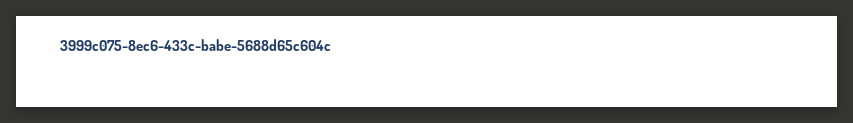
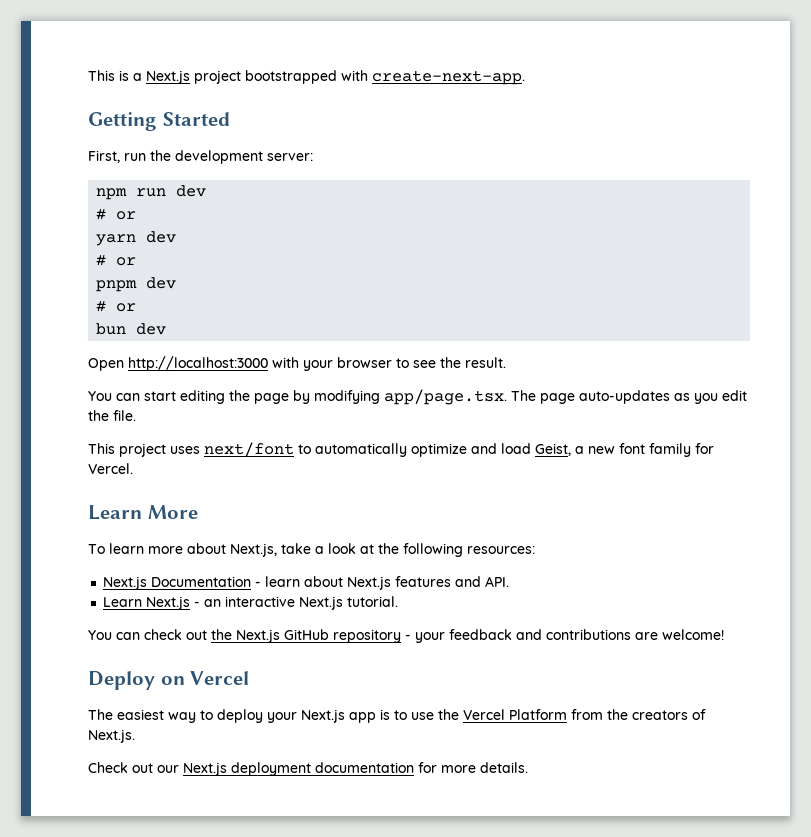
[60,39,331,51] 3999c075-8ec6-433c-babe-5688d65c604c -> [88,70,525,85] [88,112,230,131] [88,150,313,164] [96,185,207,200] [96,208,137,220] [96,231,177,246] [96,254,137,266] [96,277,177,292] [96,300,137,312] [96,323,167,335] [88,356,506,371] [88,389,747,405] [88,410,136,421] [88,442,714,457] [88,463,133,474] [88,505,198,520] [88,543,535,557] [103,576,510,590] [103,596,399,610] [88,629,724,643] [88,671,250,690] [88,709,706,723] [88,729,135,743] [88,762,528,776] This is a Next.js project bootstrapped with create-next-app. // Getting Started // First, run the development server: // npm run dev // # or // yarn dev // # or // pnpm dev // # or // bun dev // Open http://localhost:3000 with your browser to see the result. // You can start editing the page by modifying app/page.tsx. The page auto-updates as you edit the file. // This project uses next/font to automatically optimize and load Geist, a new font family for Vercel. // Learn More // To learn more about Next.js, take a look at the following resources: // Next.js Documentation - learn about Next.js features and API. // Learn Next.js - an interactive Next.js tutorial. // You can check out the Next.js GitHub repository - your feedback and contributions are welcome! // Deploy on Vercel // The easiest way to deploy your Next.js app is to use the Vercel Platform from the creators of Next.js. // Check out our Next.js deployment documentation for more details.

